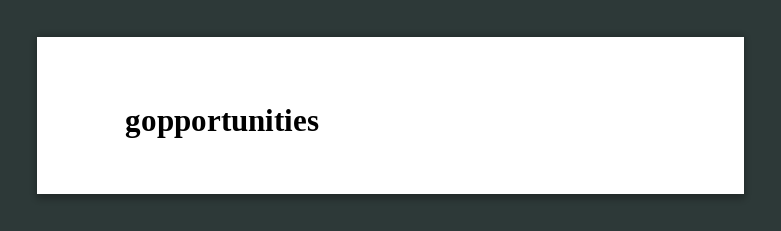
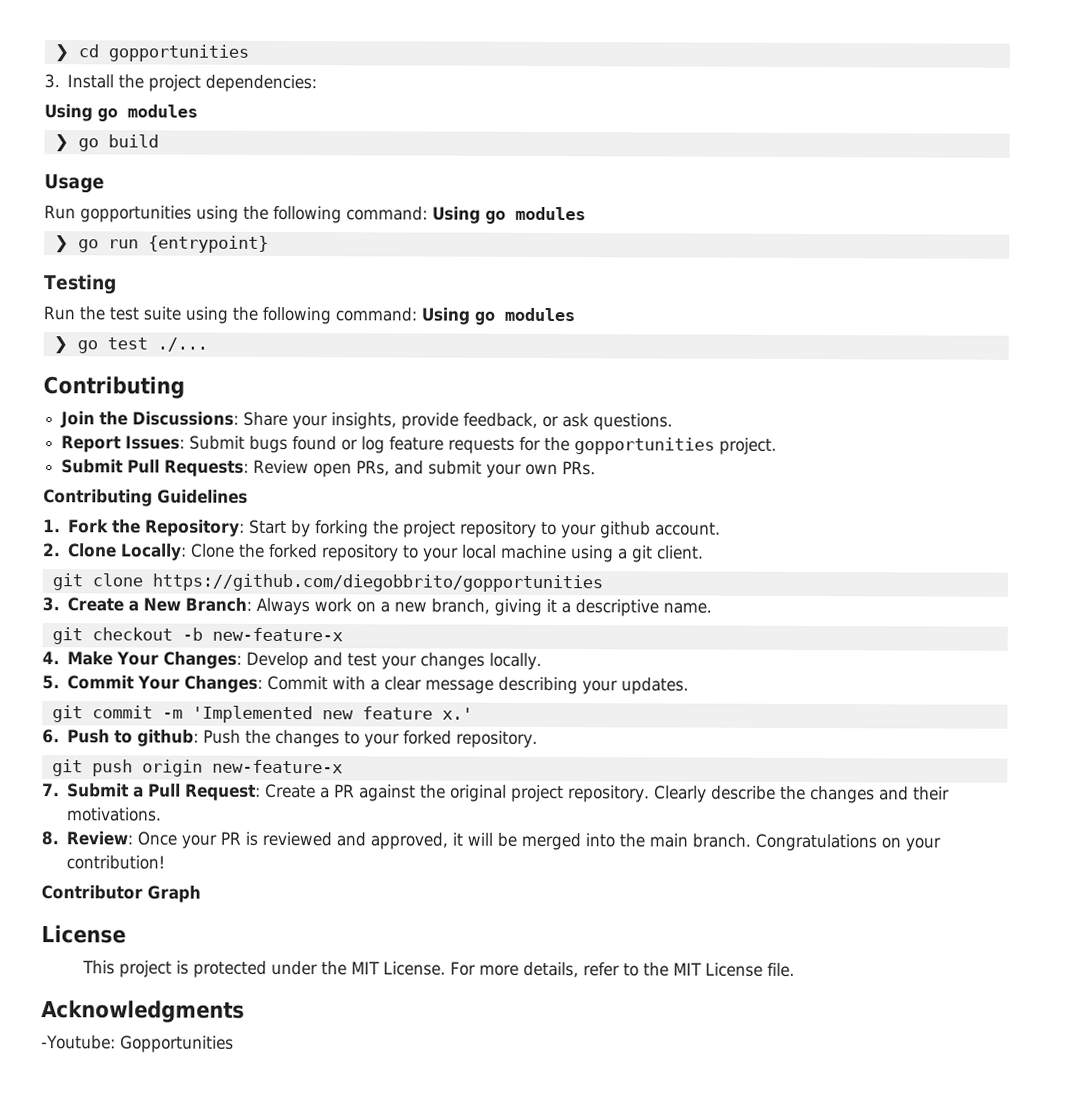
[125,109,319,138] gopportunities -> [53,44,249,63] [44,74,318,93] [44,104,198,122] [53,134,159,153] [44,174,105,194] [44,205,586,224] [53,235,269,254] [44,274,117,295] [43,306,575,325] [52,336,208,355] [43,376,185,399] [60,411,674,431] [61,435,778,455] [61,459,597,478] [43,489,248,507] [43,519,722,539] [43,543,705,563] [51,573,603,593] [42,597,713,617] [51,627,343,645] [42,651,543,670] [42,675,690,695] [51,705,473,724] [42,729,539,748] [51,759,343,777] [42,783,951,804] [66,807,163,822] [41,831,942,852] [66,855,166,870] [41,885,201,903] [41,925,126,944] [81,960,795,978] [41,1000,245,1023] [41,1035,234,1053] ❯ cd gopportunities // 3. Install the project dependencies: // Using go modules // ❯ go build // Usage // Run gopportunities using the following command: Using go modules // ❯ go run {entrypoint} // Testing // Run the test suite using the following command: Using go modules // ❯ go test ./... // Contributing // Join the Discussions: Share your insights, provide feedback, or ask questions. // Report Issues: Submit bugs found or log feature requests for the gopportunities project. // Submit Pull Requests: Review open PRs, and submit your own PRs. // Contributing Guidelines // 1. Fork the Repository: Start by forking the project repository to your github account. // 2. Clone Locally: Clone the forked repository to your local machine using a git client. // git clone https://github.com/diegobbrito/gopportunities // 3. Create a New Branch: Always work on a new branch, giving it a descriptive name. // git checkout -b new-feature-x // 4. Make Your Changes: Develop and test your changes locally. // 5. Commit Your Changes: Commit with a clear message describing your updates. // git commit -m 'Implemented new feature x.' // 6. Push to github: Push the changes to your forked repository. // git push origin new-feature-x // 7. Submit a Pull Request: Create a PR against the original project repository. Clearly describe the changes and their motivations. // 8. Review: Once your PR is reviewed and approved, it will be merged into the main branch. Congratulations on your contribution! // Contributor Graph // License // This project is protected under the MIT License. For more details, refer to the MIT License file. // Acknowledgments // -Youtube: Gopportunities

